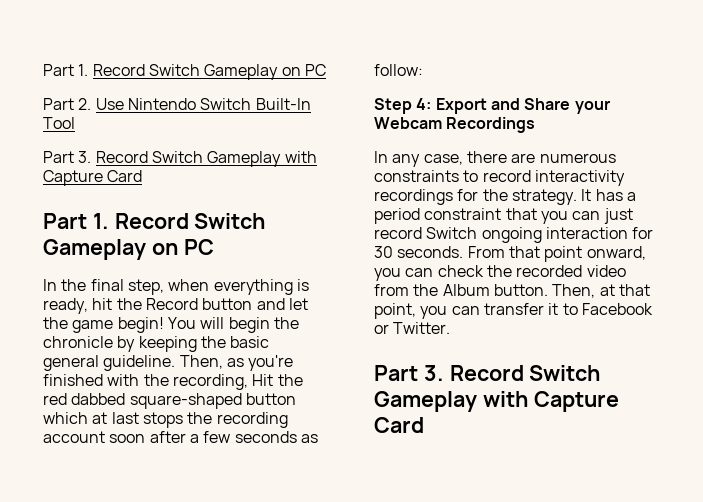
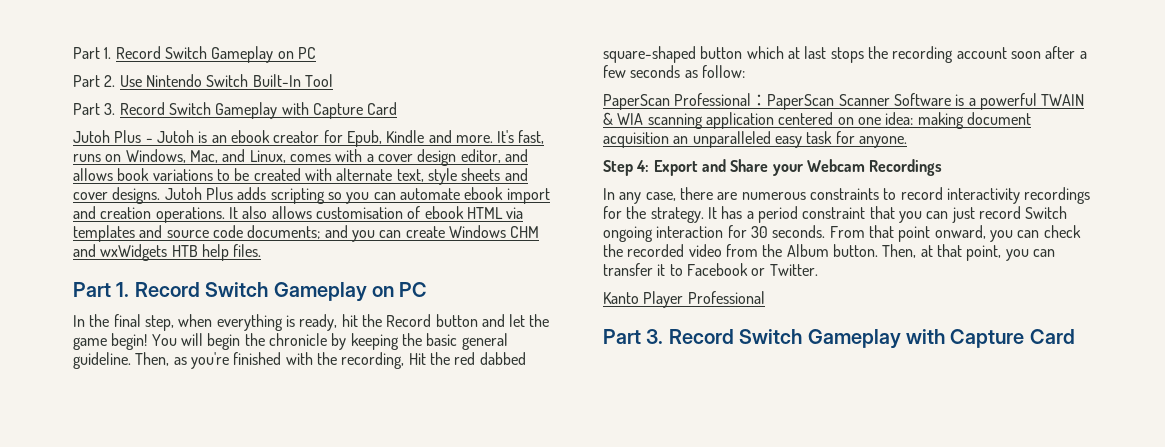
(143, 176) none -> [73,130,545,147] [73,149,528,166] [73,168,528,185] [73,187,550,204] [73,206,524,223] [73,225,540,242] [73,244,262,261] // Jutoh Plus - Jutoh is an ebook creator for Epub, Kindle and more. It's fast, runs on Windows, Mac, and Linux, comes with a cover design editor, and allows book variations to be created with alternate text, style sheets and cover designs. Jutoh Plus adds scripting so you can automate ebook import and creation operations. It also allows customisation of ebook HTML via templates and source code documents; and you can create Windows CHM and wxWidgets HTB help files.
(423, 70) none -> [603,93,1085,110] [603,112,1031,129] [603,131,907,148] // PaperScan Professional：PaperScan Scanner Software is a powerful TWAIN & WIA scanning application centered on one idea: making document acquisition an unparalleled easy task for anyone.
(451, 328) none -> [603,291,765,308] // Kanto Player Professional

